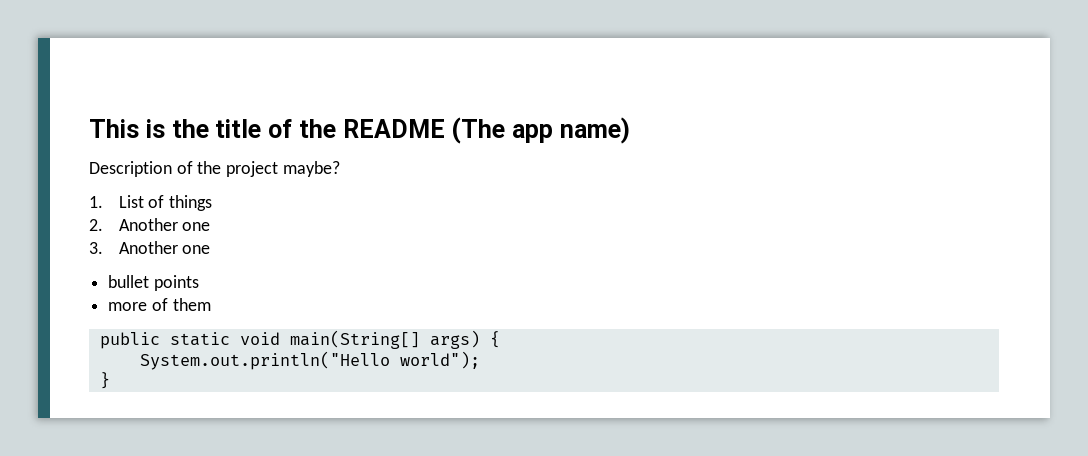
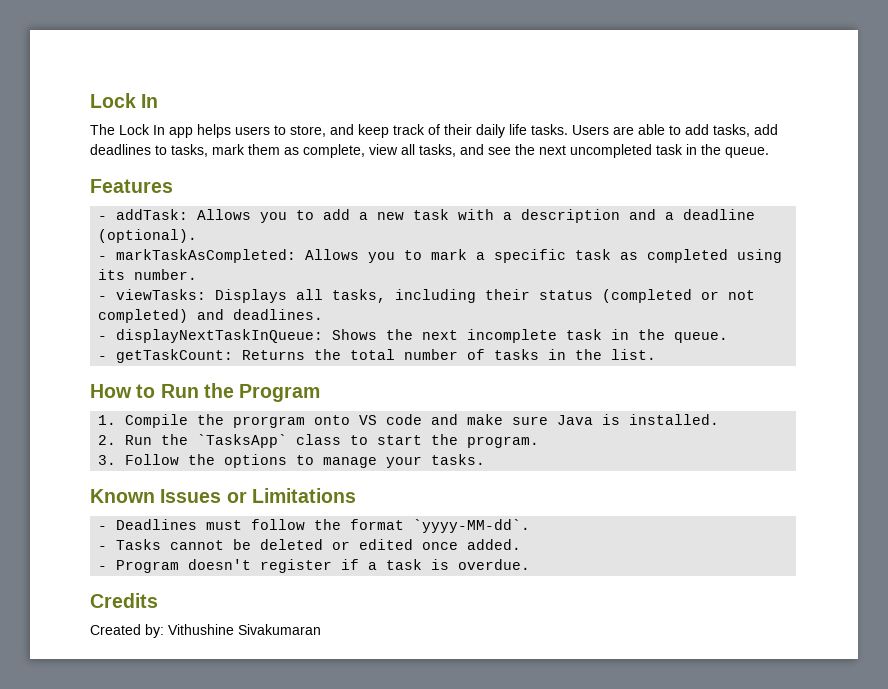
[89,117,630,144] [89,161,340,177] [89,195,212,211] [89,218,211,231] [89,241,211,254] [108,275,199,291] [108,298,211,311] [99,330,500,349] [139,351,480,370] [99,372,110,389] This is the title of the README (The app name) // Description of the project maybe? // 1. List of things // 2. Another one // 3. Another one // bullet points // more of them // public static void main(String[] args) { // System.out.println("Hello world"); // } -> [90,93,159,108] [90,124,778,138] [90,144,769,158] [90,179,173,193] [98,209,756,223] [98,229,198,243] [98,249,783,263] [98,269,198,280] [98,289,756,303] [98,309,324,323] [98,329,729,343] [98,349,657,363] [90,383,321,402] [98,414,720,428] [98,434,540,448] [98,454,486,468] [90,488,356,503] [98,519,531,533] [98,539,522,550] [98,559,531,573] [90,593,158,608] [90,624,321,638] Lock In // The Lock In app helps users to store, and keep track of their daily life tasks. Users are able to add tasks, add deadlines to tasks, mark them as complete, view all tasks, and see the next uncompleted task in the queue. // Features // - addTask: Allows you to add a new task with a description and a deadline (optional). // - markTaskAsCompleted: Allows you to mark a specific task as completed using its number. // - viewTasks: Displays all tasks, including their status (completed or not completed) and deadlines. // - displayNextTaskInQueue: Shows the next incomplete task in the queue. // - getTaskCount: Returns the total number of tasks in the list. // How to Run the Program // 1. Compile the prorgram onto VS code and make sure Java is installed. // 2. Run the `TasksApp` class to start the program. // 3. Follow the options to manage your tasks. // Known Issues or Limitations // - Deadlines must follow the format `yyyy-MM-dd`. // - Tasks cannot be deleted or edited once added. // - Program doesn't register if a task is overdue. // Credits // Created by: Vithushine Sivakumaran

